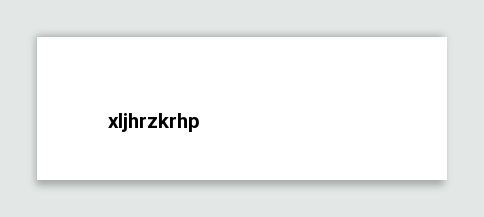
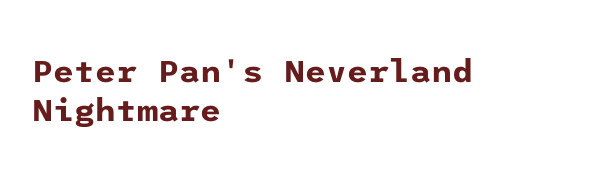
[108,113,200,132] xljhrzkrhp -> [32,58,473,83] [32,97,221,128] Peter Pan's Neverland Nightmare

